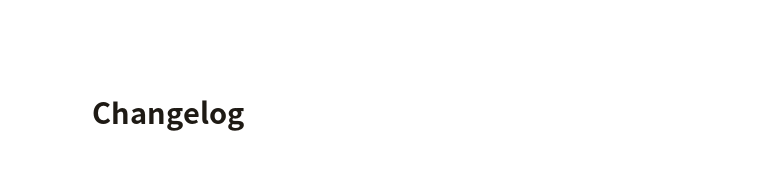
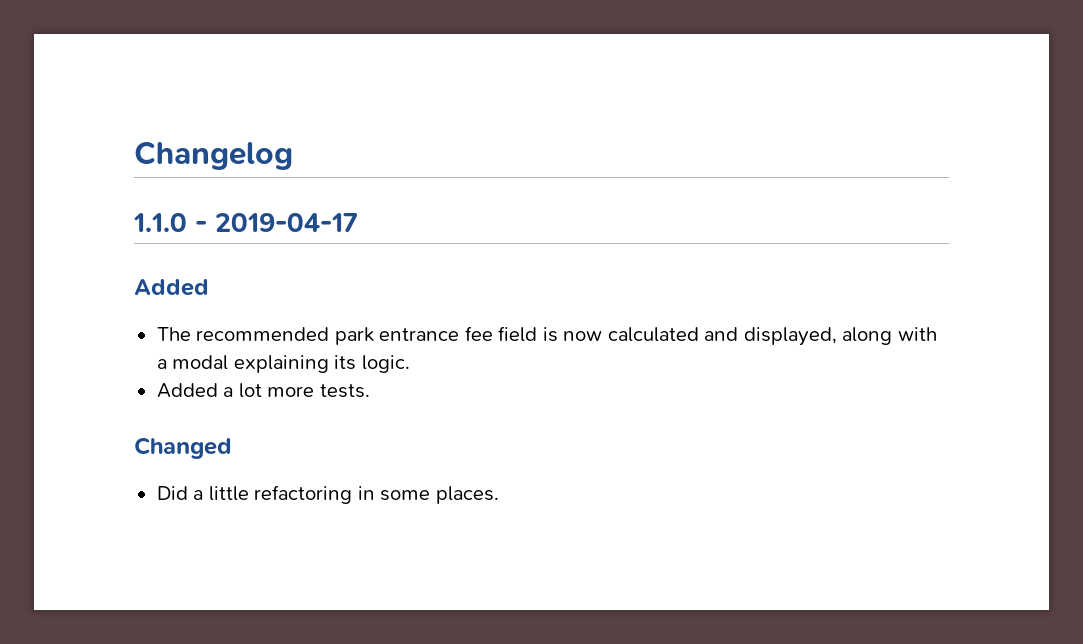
(244, 115) none -> [133,213,358,232] [134,279,209,296] [156,326,937,346] [156,355,410,373] [156,383,370,398] [134,437,232,459] [156,485,499,504] // 1.1.0 - 2019-04-17 // Added // The recommended park entrance fee field is now calculated and displayed, along with a modal explaining its logic. // Added a lot more tests. // Changed // Did a little refactoring in some places.

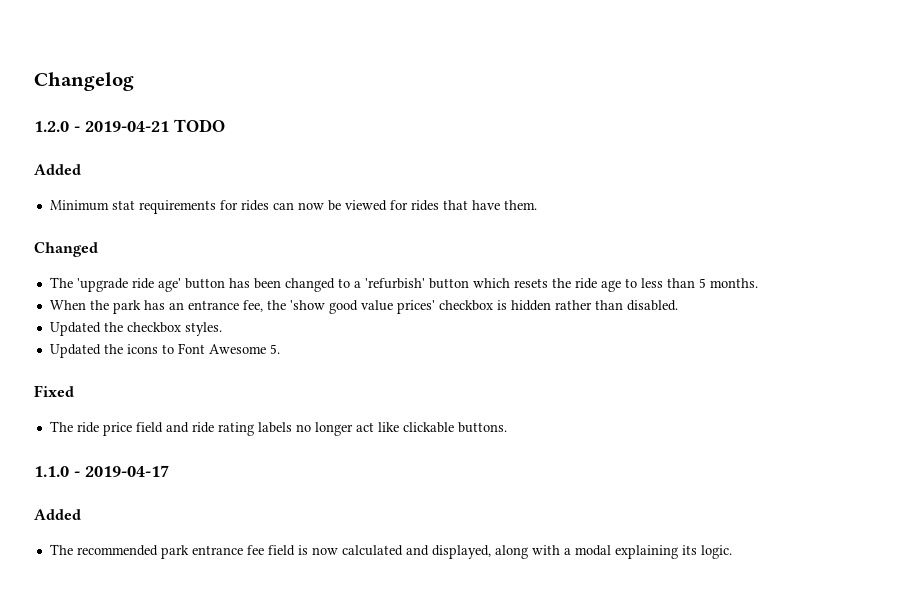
(293, 155) none -> [34,119,225,132] [34,164,81,175] [49,200,537,214] [34,242,98,257] [49,277,758,292] [49,300,678,314] [49,322,222,336] [49,343,280,358] [34,385,74,397] [49,421,507,436] // 1.2.0 - 2019-04-21 TODO // Added // Minimum stat requirements for rides can now be viewed for rides that have them. // Changed // The 'upgrade ride age' button has been changed to a 'refurbish' button which resets the ride age to less than 5 months. // When the park has an entrance fee, the 'show good value prices' checkbox is hidden rather than disabled. // Updated the checkbox styles. // Updated the icons to Font Awesome 5. // Fixed // The ride price field and ride rating labels no longer act like clickable buttons.
[156,383,370,398] [134,437,232,459] [156,485,499,504] // Added a lot more tests. // Changed // Did a little refactoring in some places. -> (732, 552) none

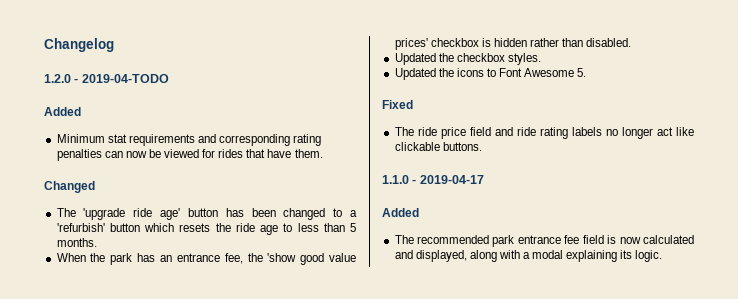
[85,119,225,132] 2019-04-21 TODO -> [81,74,169,83] 2019-04-TODO
[219,200,269,211] for rides -> [197,134,322,146] [56,149,102,161] and corresponding rating penalties

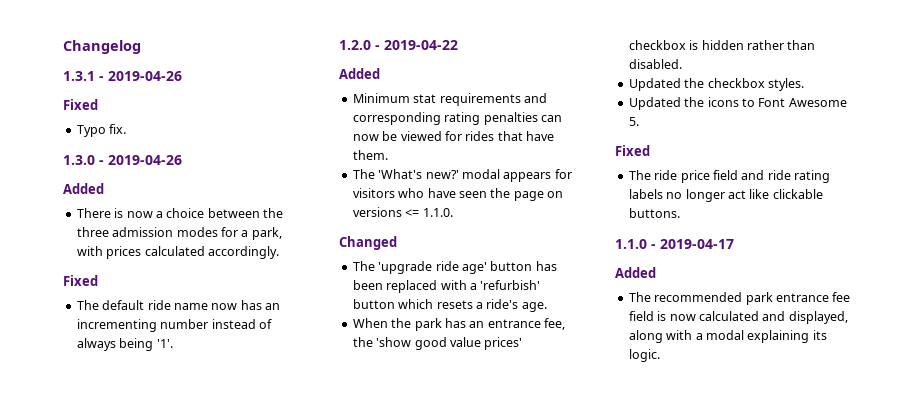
(114, 45) none -> [63,71,182,81] [63,99,98,110] [76,124,127,137] [63,155,182,165] [63,183,104,194] [76,208,283,218] [76,227,282,240] [76,246,279,259] [63,275,98,286] [76,300,280,310] [76,319,272,332] [76,338,173,351] // 1.3.1 - 2019-04-26 // Fixed // Typo fix. // 1.3.0 - 2019-04-26 // Added // There is now a choice between the three admission modes for a park, with prices calculated accordingly. // Fixed // The default ride name now has an incrementing number instead of always being '1'.
[81,74,169,83] 2019-04-TODO -> [384,40,458,50] 2019-04-22
(323, 153) none -> [352,169,572,182] [352,188,563,201] [352,207,453,217] // The 'What's new?' modal appears for visitors who have seen the page on versions <= 1.1.0.
[283,208,343,220] changed to -> [386,280,467,293] replaced with
[215,223,357,235] [56,238,97,247] the ride age to less than 5 months. -> [475,299,547,312] a ride's age.

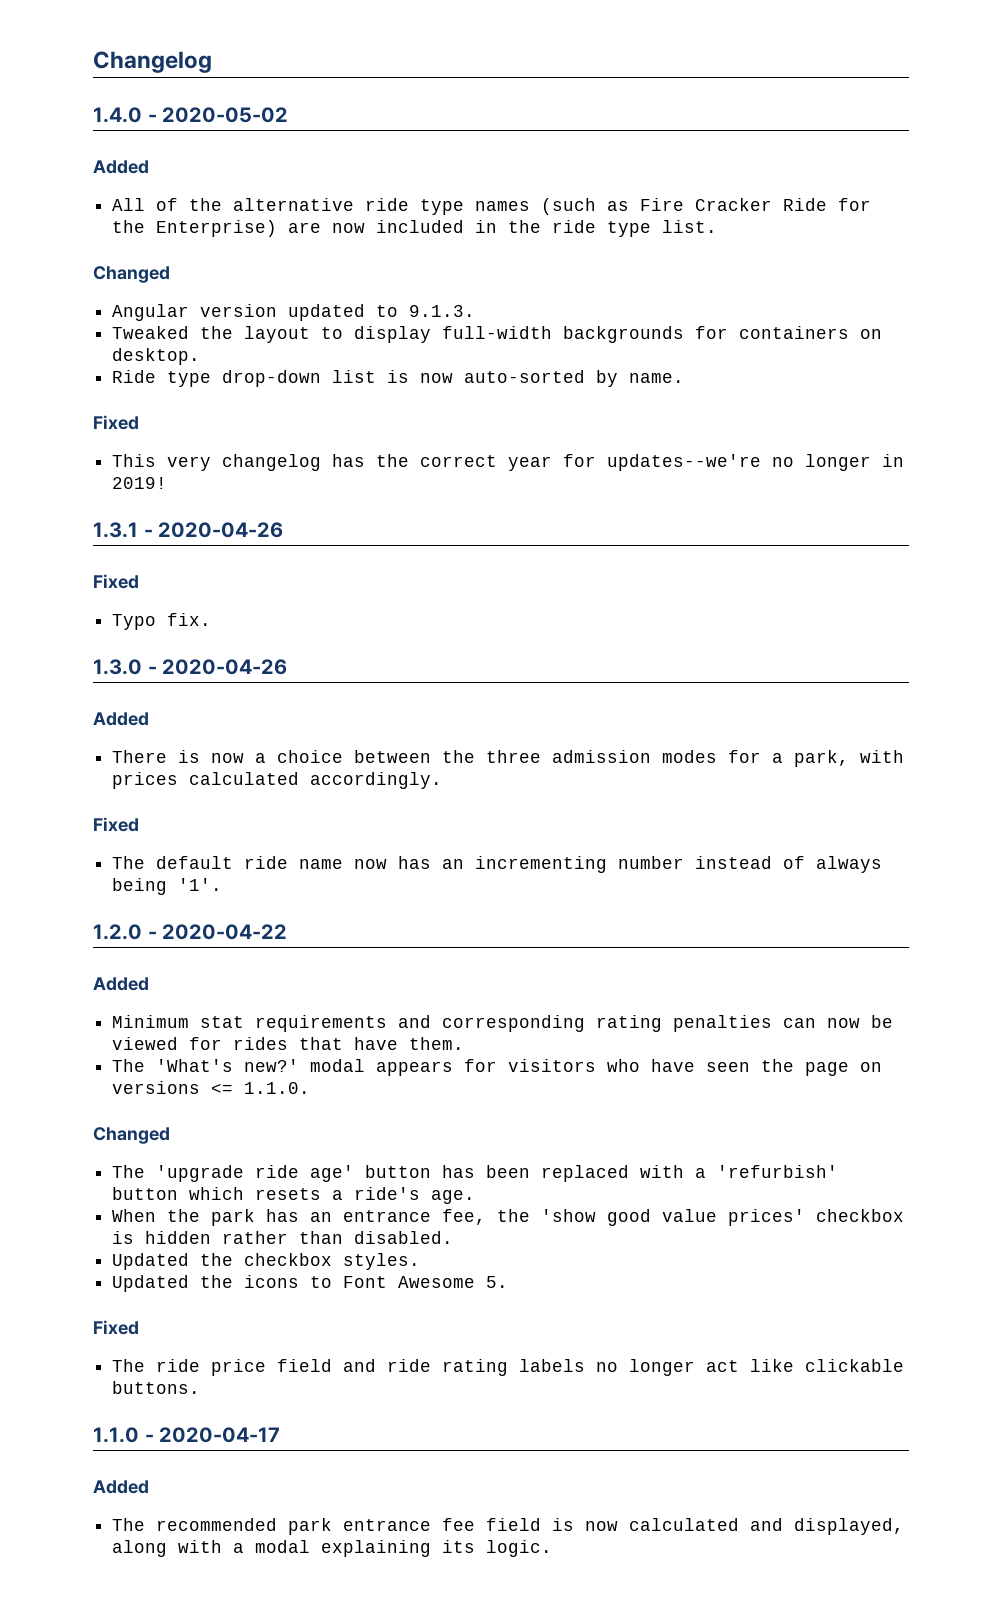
(141, 47) none -> [93,107,289,123] [93,160,149,174] [112,198,872,215] [112,220,718,237] [93,266,170,283] [112,304,476,321] [112,326,883,343] [112,348,201,365] [112,370,685,387] [93,415,139,430] [112,454,905,471] [112,477,168,489] // 1.4.0 - 2020-05-02 // Added // All of the alternative ride type names (such as Fire Cracker Ride for the Enterprise) are now included in the ride type list. // Changed // Angular version updated to 9.1.3. // Tweaked the layout to display full-width backgrounds for containers on desktop. // Ride type drop-down list is now auto-sorted by name. // Fixed // This very changelog has the correct year for updates--we're no longer in 2019!
[108,71,182,81] 2019-04-26 -> [158,522,284,538] 2020-04-26
[108,155,182,165] 2019-04-26 -> [162,659,288,675] 2020-04-26
[384,40,458,50] 2019-04-22 -> [162,924,288,940] 2020-04-22
[660,239,734,249] 2019-04-17 -> [159,1427,281,1443] 2020-04-17

